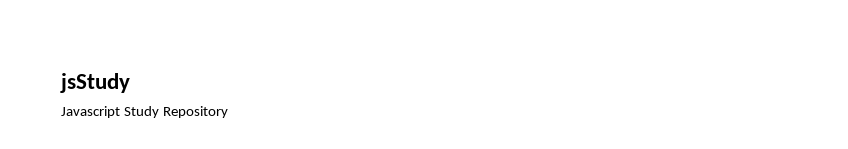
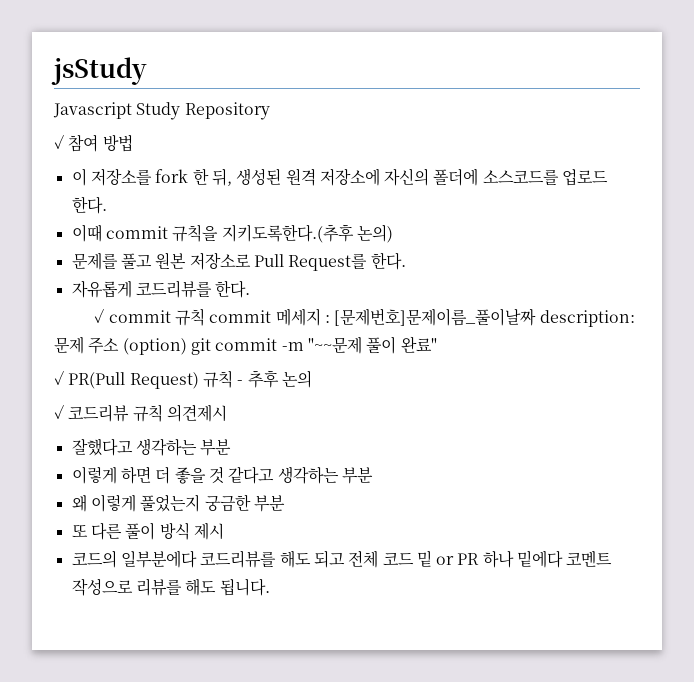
(228, 112) none -> [54,134,133,152] [71,168,609,186] [71,196,107,214] [71,224,393,243] [71,252,406,271] [71,280,251,298] [94,308,635,327] [54,336,437,355] [54,370,312,389] [54,404,227,422] [71,438,232,456] [71,466,373,484] [71,494,285,512] [71,522,224,540] [71,550,613,568] [71,578,270,596] // ✓ 참여 방법 // 이 저장소를 fork 한 뒤, 생성된 원격 저장소에 자신의 폴더에 소스코드를 업로드 한다. // 이때 commit 규칙을 지키도록한다.(추후 논의) // 문제를 풀고 원본 저장소로 Pull Request를 한다. // 자유롭게 코드리뷰를 한다. // ✓ commit 규칙 commit 메세지 : [문제번호]문제이름_풀이날짜 description: 문제 주소 (option) git commit -m "~~문제 풀이 완료" // ✓ PR(Pull Request) 규칙 - 추후 논의 // ✓ 코드리뷰 규칙 의견제시 // 잘했다고 생각하는 부분 // 이렇게 하면 더 좋을 것 같다고 생각하는 부분 // 왜 이렇게 풀었는지 궁금한 부분 // 또 다른 풀이 방식 제시 // 코드의 일부분에다 코드리뷰를 해도 되고 전체 코드 밑 or PR 하나 밑에다 코멘트 작성으로 리뷰를 해도 됩니다.

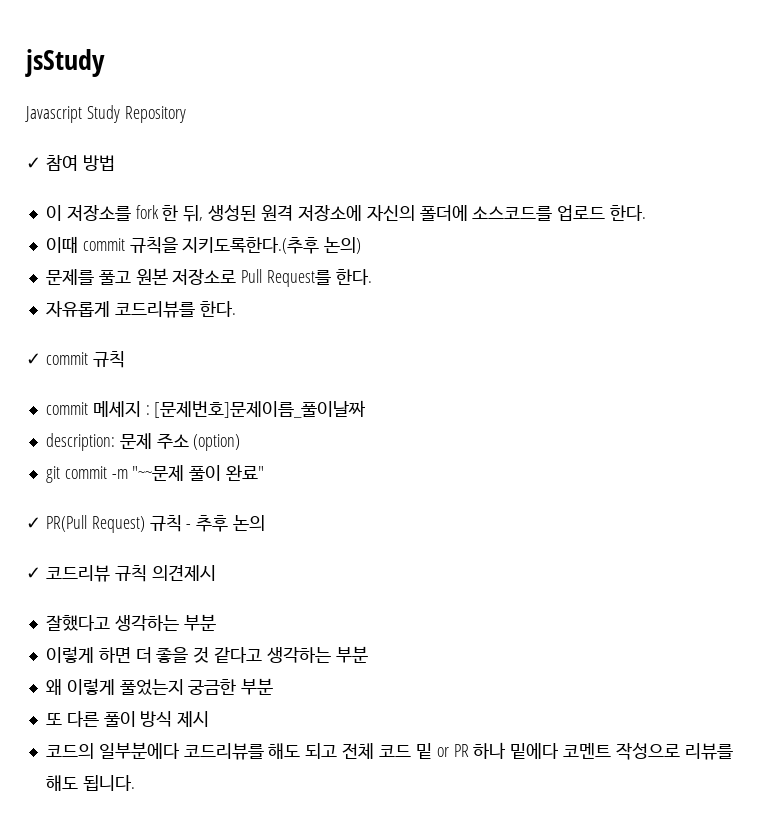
(206, 317) none -> (125, 359) //
(537, 317) none -> (367, 409) //
(187, 346) none -> (241, 442) //

